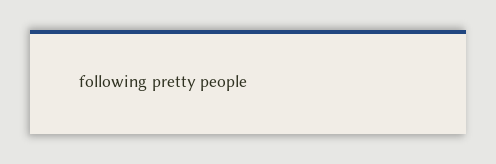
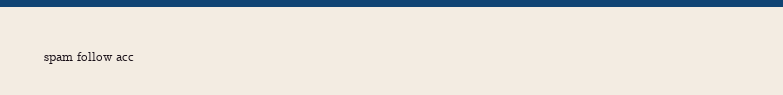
[79,75,248,91] following pretty people -> [44,52,134,64] spam follow acc

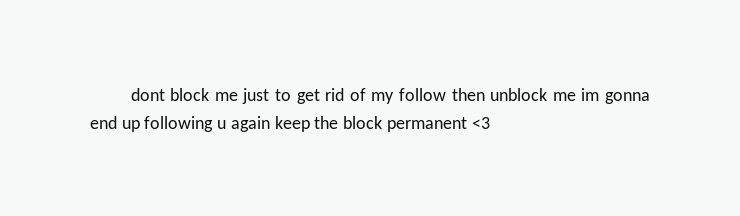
[44,52,134,64] spam follow acc -> [130,88,650,104] [90,116,490,132] dont block me just to get rid of my follow then unblock me im gonna end up following u again keep the block permanent <3

